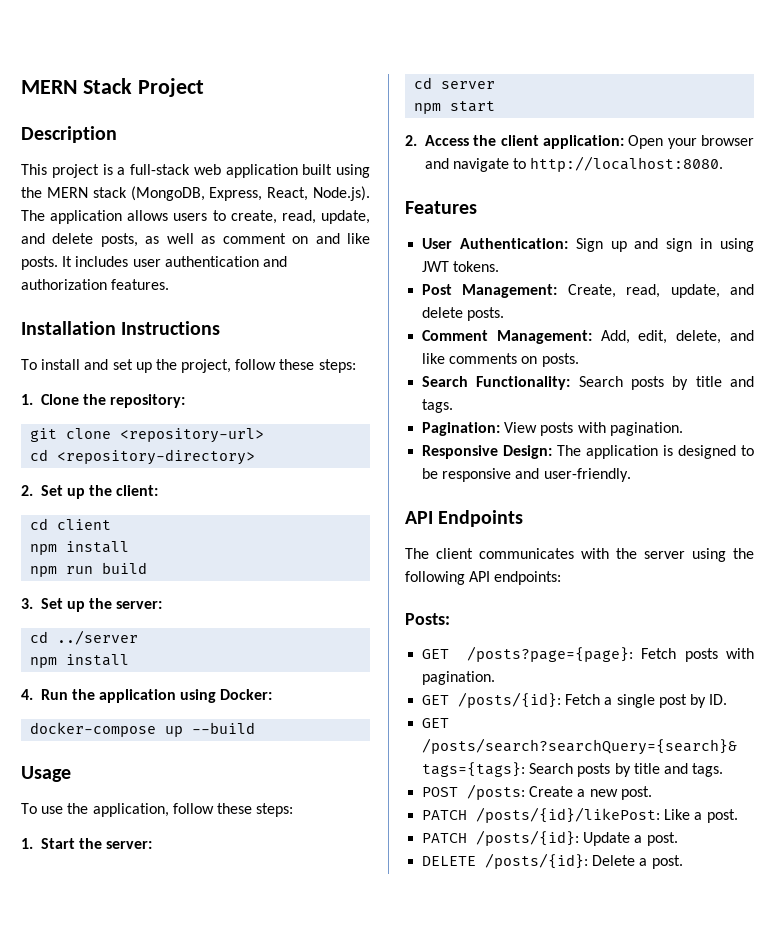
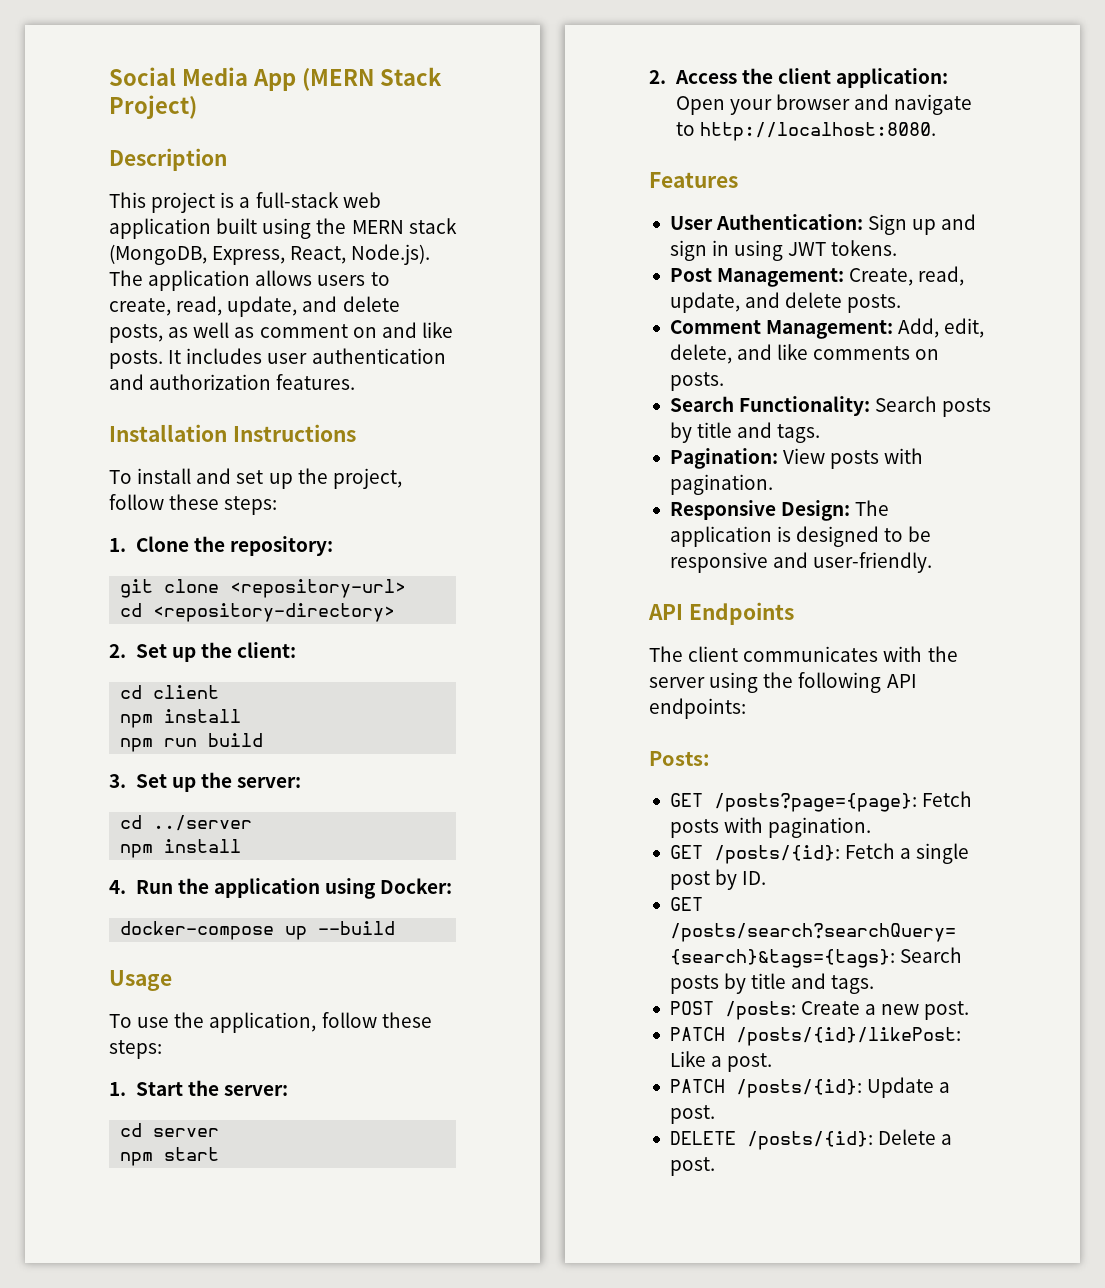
[21,78,204,97] MERN Stack Project -> [109,67,442,91] [109,95,197,119] Social Media App (MERN Stack Project)

